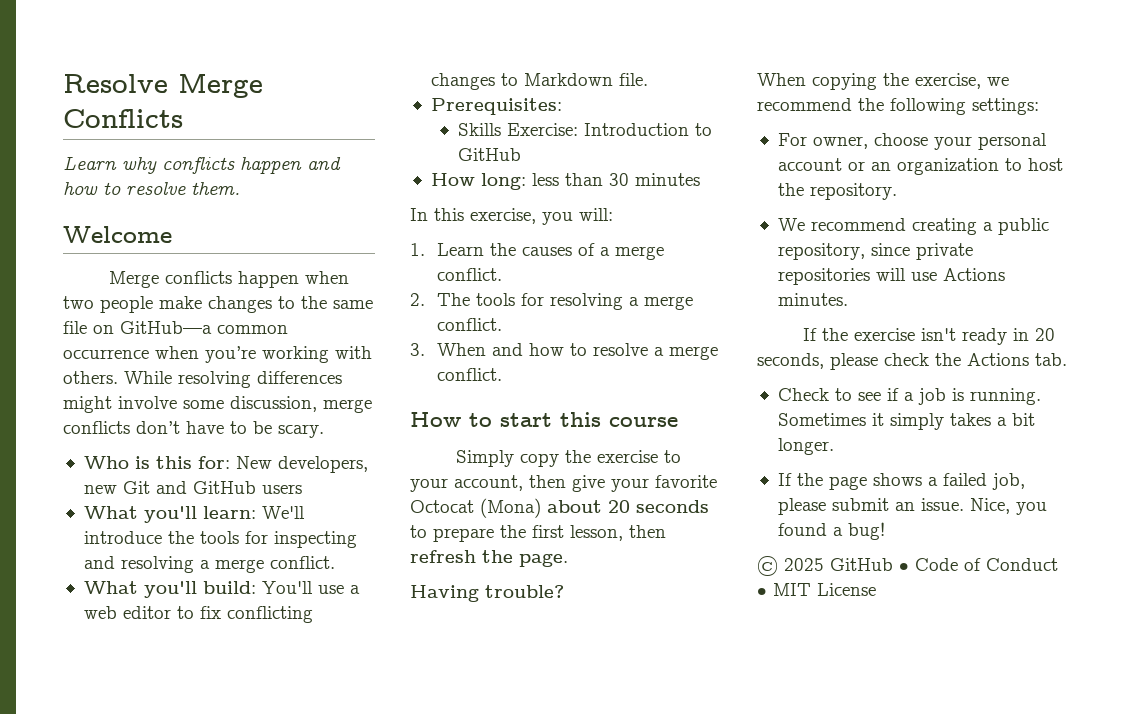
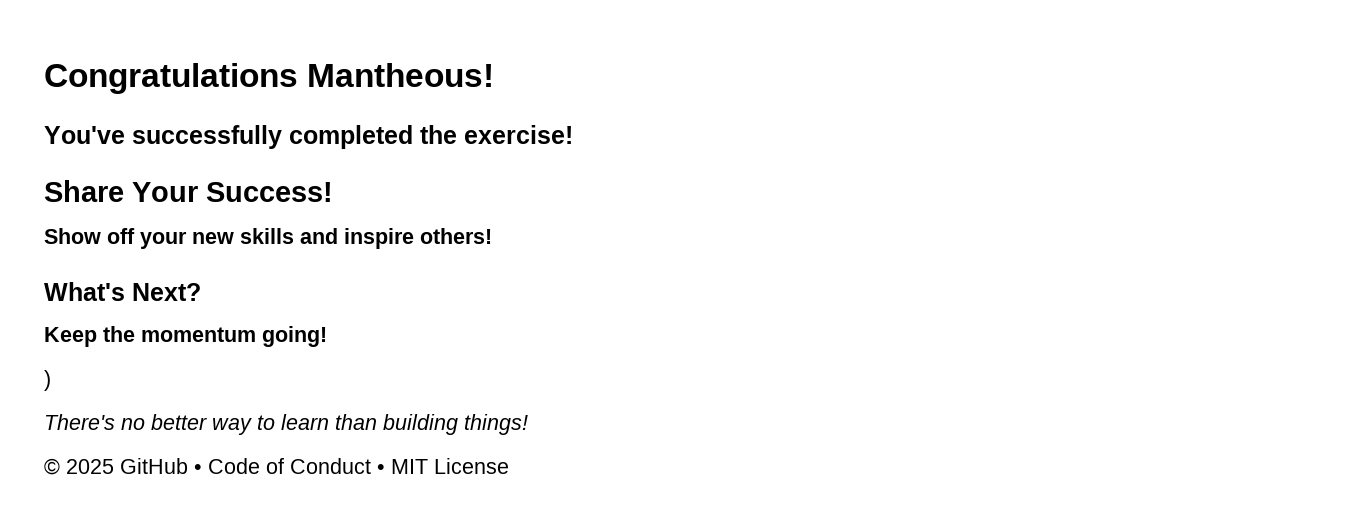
[63,74,263,98] [63,109,183,128] [63,156,341,174] [63,182,240,195] [63,226,172,243] [108,271,349,288] [63,296,373,313] [63,321,288,334] [63,346,372,363] [63,371,342,388] [63,396,372,413] [63,421,324,438] [83,456,368,473] [83,481,302,494] [83,506,305,523] [83,531,357,548] [83,556,335,573] [83,581,360,598] [83,606,313,623] [430,73,648,90] [430,98,562,115] [458,123,713,136] [458,148,522,161] [430,173,700,190] [410,208,613,225] [410,243,665,260] [437,268,503,281] [410,293,694,310] [437,318,503,331] [410,343,719,360] [437,368,503,381] [410,412,678,427] [455,450,681,467] [410,475,717,492] [410,498,709,518] [410,525,666,542] [410,550,568,567] [410,585,564,602] [757,73,1009,90] [757,98,1039,115] [777,133,1047,150] [777,158,1063,175] [777,183,897,200] [777,218,1049,235] [777,243,973,260] [777,268,1005,285] [777,293,848,306] [802,328,1055,345] [757,353,1067,370] [777,388,1041,405] [777,413,1035,430] [777,438,834,455] [777,473,1025,490] [777,498,1047,515] [777,522,885,540] Resolve Merge Conflicts // Learn why conflicts happen and how to resolve them. // Welcome // Merge conflicts happen when two people make changes to the same file on GitHub—a common occurrence when you’re working with others. While resolving differences might involve some discussion, merge conflicts don’t have to be scary. // Who is this for: New developers, new Git and GitHub users // What you'll learn: We'll introduce the tools for inspecting and resolving a merge conflict. // What you'll build: You'll use a web editor to fix conflicting changes to Markdown file. // Prerequisites: // Skills Exercise: Introduction to GitHub // How long: less than 30 minutes // In this exercise, you will: // 1. Learn the causes of a merge conflict. // 2. The tools for resolving a merge conflict. // 3. When and how to resolve a merge conflict. // How to start this course // Simply copy the exercise to your account, then give your favorite Octocat (Mona) about 20 seconds to prepare the first lesson, then refresh the page. // Having trouble? // When copying the exercise, we recommend the following settings: // For owner, choose your personal account or an organization to host the repository. // We recommend creating a public repository, since private repositories will use Actions minutes. // If the exercise isn't ready in 20 seconds, please check the Actions tab. // Check to see if a job is running. Sometimes it simply takes a bit longer. // If the page shows a failed job, please submit an issue. Nice, you found a bug! -> [44,63,495,94] [44,125,573,149] [44,180,333,202] [44,228,492,249] [44,282,201,301] [44,326,327,347] [44,370,51,391] [44,414,528,435] Congratulations Mantheous! // You've successfully completed the exercise! // Share Your Success! // Show off your new skills and inspire others! // What's Next? // Keep the momentum going! // ) // There's no better way to learn than building things!

